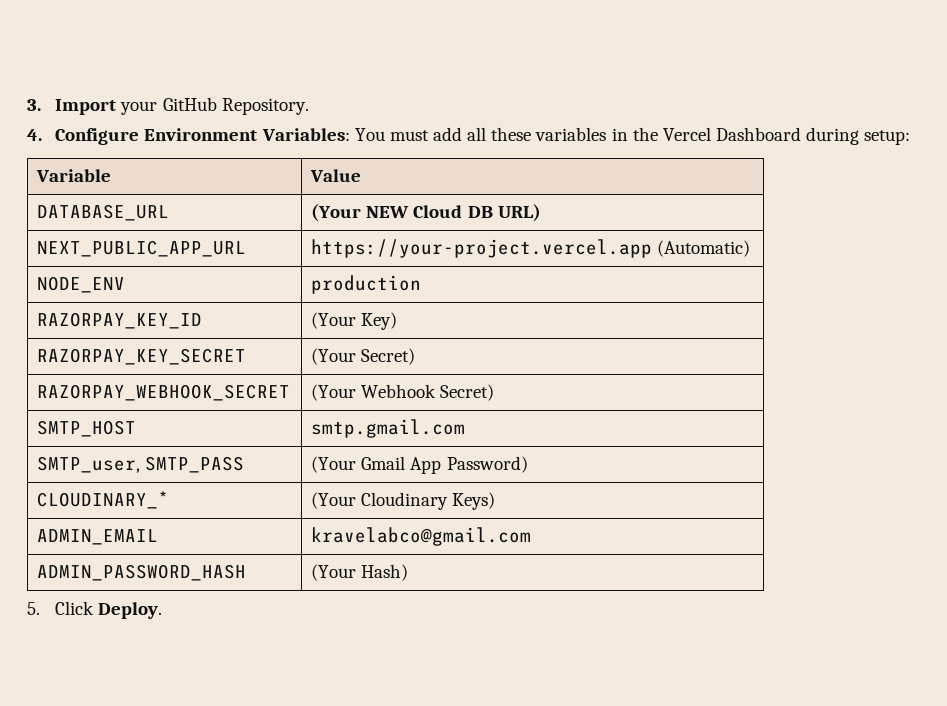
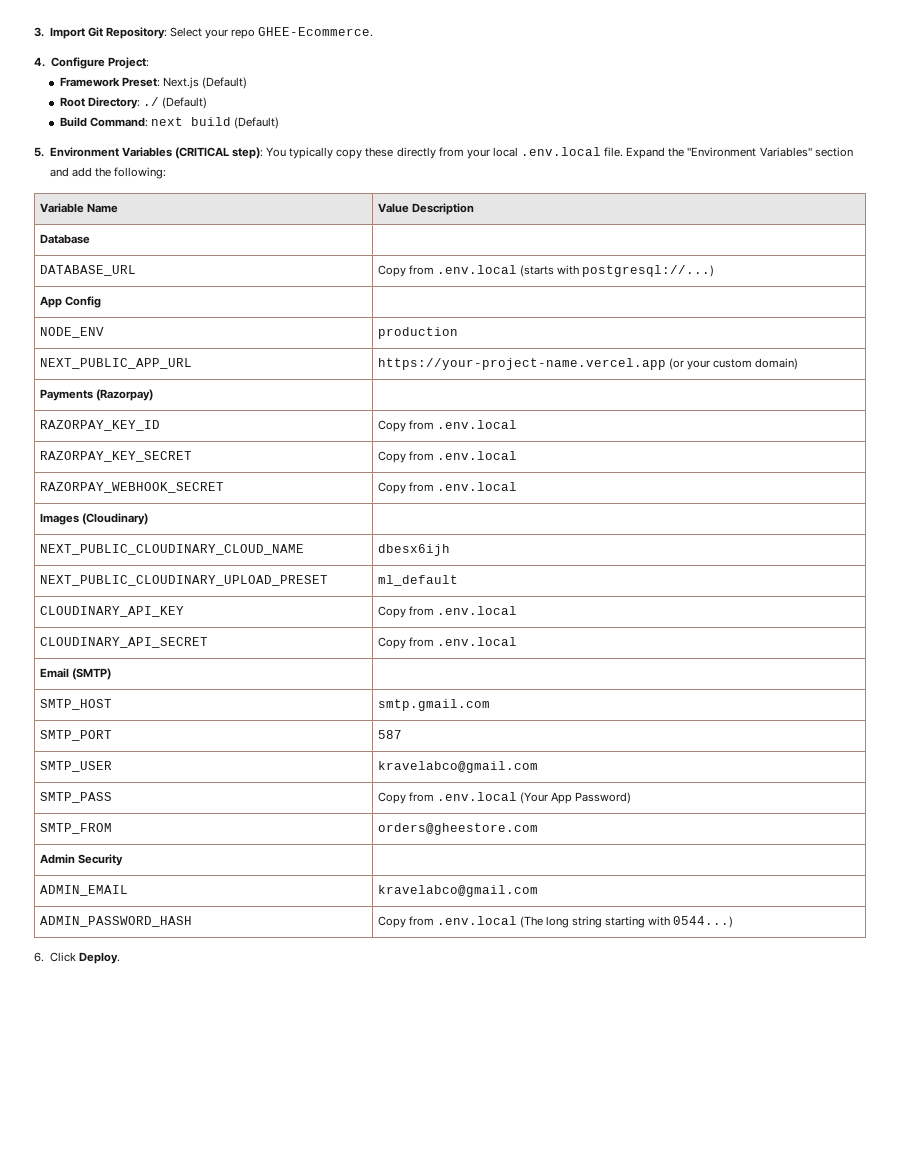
[120,97,309,115] [27,127,911,145] your GitHub Repository. // 4. Configure Environment Variables: You must add all these variables in the Vercel Dashboard during setup: -> [87,27,374,39] [34,57,149,69] [59,77,248,89] [59,97,208,109] [59,117,280,129] [34,147,853,159] [49,167,167,179] Git Repository: Select your repo GHEE-Ecommerce. // 4. Configure Project: // Framework Preset: Next.js (Default) // Root Directory: ./ (Default) // Build Command: next build (Default) // 5. Environment Variables (CRITICAL step): You typically copy these directly from your local .env.local file. Expand the "Environment Variables" section and add the following:
(112, 175) none -> [86,203,118,213] Name
(362, 175) none -> [411,203,474,215] [39,234,90,244] Description // Database |
[311,204,541,222] [37,240,247,257] [311,239,751,258] [37,276,126,293] [311,275,422,294] [37,312,203,329] [311,312,398,330] [37,348,247,365] [311,348,416,365] [37,384,291,401] [311,384,495,401] [37,420,137,437] [311,419,466,438] [37,456,245,473] [311,456,528,474] [37,491,170,509] [311,492,496,510] [37,529,159,545] [311,527,532,546] [37,564,247,581] [311,564,409,581] [27,602,40,615] (Your NEW Cloud DB URL) // NEXT_PUBLIC_APP_URL | https://your-project.vercel.app (Automatic) // NODE_ENV | production // RAZORPAY_KEY_ID | (Your Key) // RAZORPAY_KEY_SECRET | (Your Secret) // RAZORPAY_WEBHOOK_SECRET | (Your Webhook Secret) // SMTP_HOST | smtp.gmail.com // SMTP_user, SMTP_PASS | (Your Gmail App Password) // CLOUDINARY_* | (Your Cloudinary Keys) // ADMIN_EMAIL | kravelabco@gmail.com // ADMIN_PASSWORD_HASH | (Your Hash) // 5. -> [377,265,715,277] [39,296,101,308] [39,327,104,338] [377,327,458,339] [39,358,192,369] [377,358,799,370] [39,389,153,401] [39,420,160,431] [377,420,517,432] [39,451,192,462] [377,451,517,463] [39,482,224,493] [377,482,517,494] [39,513,148,525] [39,544,304,555] [377,544,450,556] [39,575,328,586] [377,575,458,586] [39,606,184,617] [377,606,517,618] [39,637,208,648] [377,637,517,649] [39,668,111,680] [39,699,112,710] [377,699,490,711] [39,730,112,741] [377,730,402,739] [39,761,112,772] [377,761,538,773] [39,792,112,803] [377,792,632,804] [39,823,112,834] [377,823,538,835] [39,854,123,866] [39,885,128,896] [377,885,538,897] [39,916,192,927] [377,916,734,928] [34,952,44,962] Copy from .env.local (starts with postgresql://...) // App Config | // NODE_ENV | production // NEXT_PUBLIC_APP_URL | https://your-project-name.vercel.app (or your custom domain) // Payments (Razorpay) | // RAZORPAY_KEY_ID | Copy from .env.local // RAZORPAY_KEY_SECRET | Copy from .env.local // RAZORPAY_WEBHOOK_SECRET | Copy from .env.local // Images (Cloudinary) | // NEXT_PUBLIC_CLOUDINARY_CLOUD_NAME | dbesx6ijh // NEXT_PUBLIC_CLOUDINARY_UPLOAD_PRESET | ml_default // CLOUDINARY_API_KEY | Copy from .env.local // CLOUDINARY_API_SECRET | Copy from .env.local // Email (SMTP) | // SMTP_HOST | smtp.gmail.com // SMTP_PORT | 587 // SMTP_USER | kravelabco@gmail.com // SMTP_PASS | Copy from .env.local (Your App Password) // SMTP_FROM | orders@gheestore.com // Admin Security | // ADMIN_EMAIL | kravelabco@gmail.com // ADMIN_PASSWORD_HASH | Copy from .env.local (The long string starting with 0544...) // 6.

